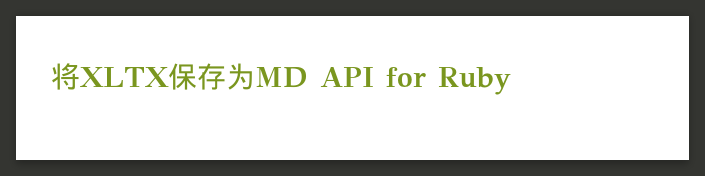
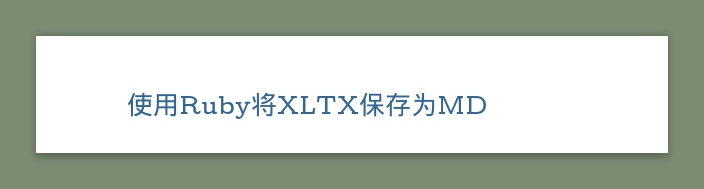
(51, 76) none -> [127,92,251,119] 使用Ruby
[319,67,511,95] API for Ruby -> (488, 104) none

